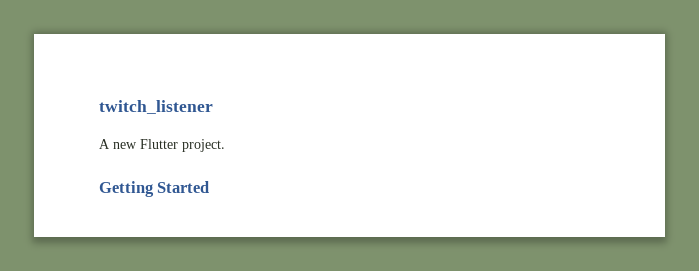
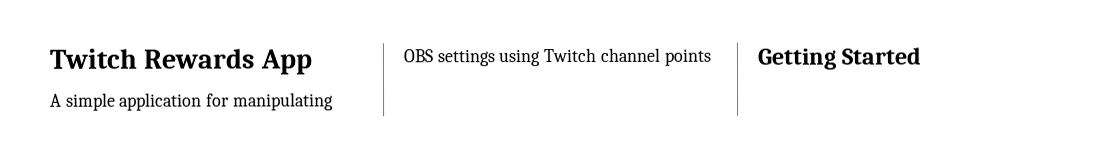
[99,100,213,114] [99,139,225,152] twitch_listener // A new Flutter project. -> [49,48,312,75] [50,92,334,111] [403,47,711,67] Twitch Rewards App // A simple application for manipulating OBS settings using Twitch channel points

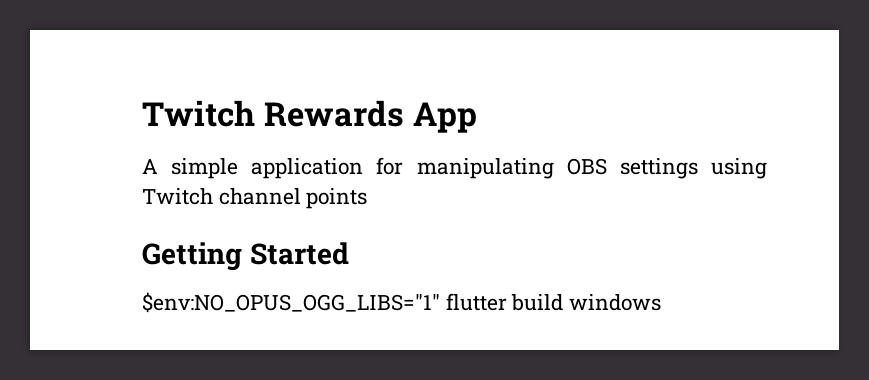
(922, 56) none -> [142,292,662,313] // $env:NO_OPUS_OGG_LIBS="1" flutter build windows

